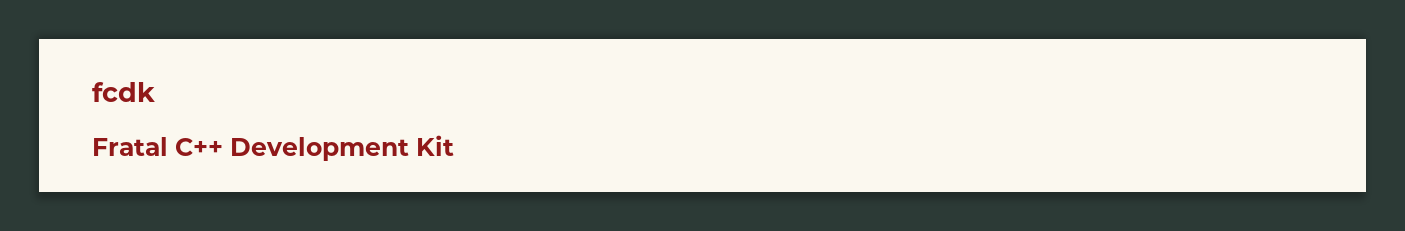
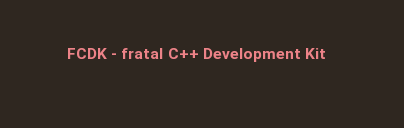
[92,82,155,102] [92,137,168,156] fcdk // Fratal -> [67,48,164,59] FCDK - fratal

